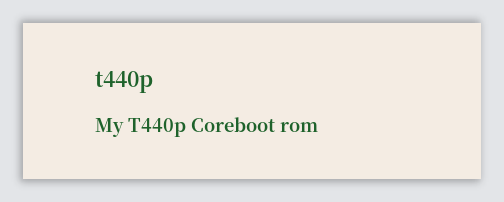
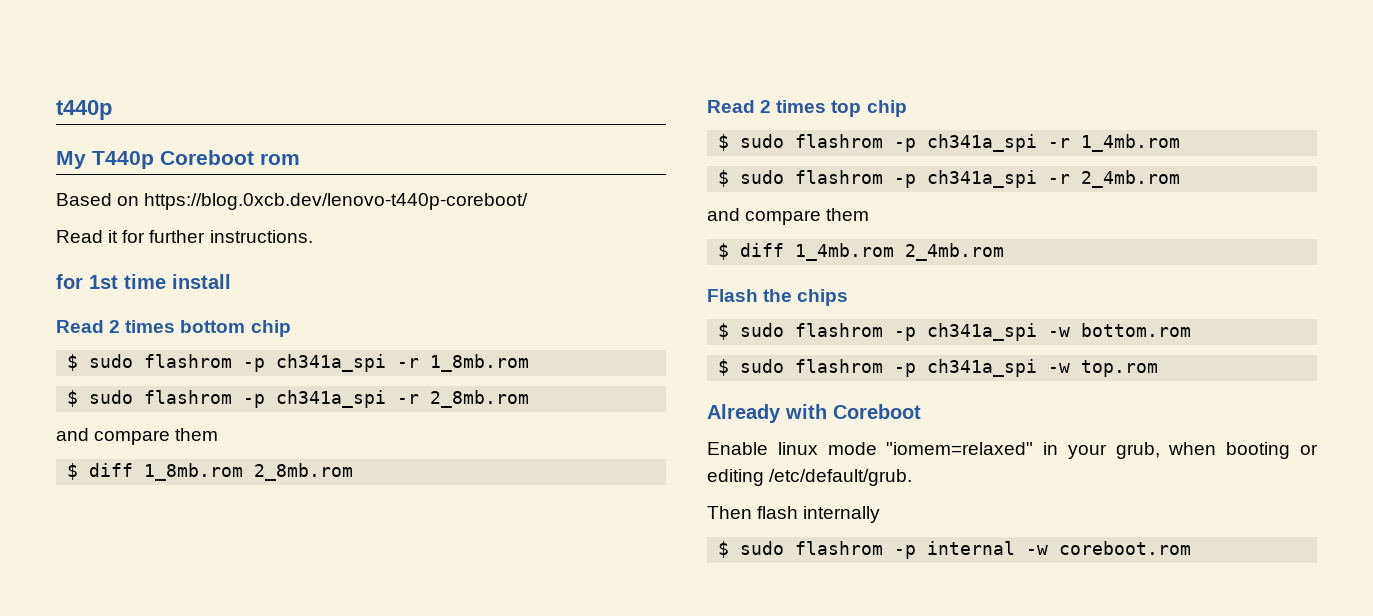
(318, 127) none -> [56,193,529,210] [56,230,313,243] [56,274,231,289] [56,320,291,337] [67,354,530,372] [67,390,530,408] [56,428,219,445] [67,463,354,481] [707,100,907,117] [718,134,1181,152] [718,170,1181,188] [707,208,870,225] [718,243,1005,261] [707,289,849,306] [718,323,1192,341] [718,359,1159,377] [707,404,921,423] [707,442,1318,459] [707,469,913,486] [707,506,881,523] [718,541,1192,559] // Based on https://blog.0xcb.dev/lenovo-t440p-coreboot/ // Read it for further instructions. // for 1st time install // Read 2 times bottom chip // $ sudo flashrom -p ch341a_spi -r 1_8mb.rom // $ sudo flashrom -p ch341a_spi -r 2_8mb.rom // and compare them // $ diff 1_8mb.rom 2_8mb.rom // Read 2 times top chip // $ sudo flashrom -p ch341a_spi -r 1_4mb.rom // $ sudo flashrom -p ch341a_spi -r 2_4mb.rom // and compare them // $ diff 1_4mb.rom 2_4mb.rom // Flash the chips // $ sudo flashrom -p ch341a_spi -w bottom.rom // $ sudo flashrom -p ch341a_spi -w top.rom // Already with Coreboot // Enable linux mode "iomem=relaxed" in your grub, when booting or editing /etc/default/grub. // Then flash internally // $ sudo flashrom -p internal -w coreboot.rom

